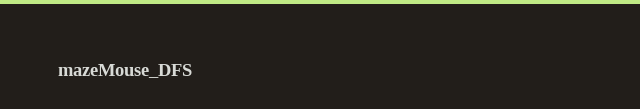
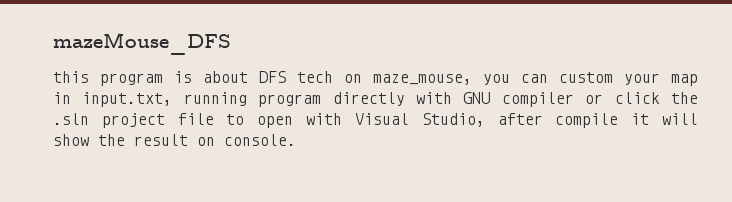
(192, 71) none -> [53,71,698,86] [53,92,698,107] [53,113,698,128] [53,134,296,146] // this program is about DFS tech on maze_mouse, you can custom your map in input.txt, running program directly with GNU compiler or click the .sln project file to open with Visual Studio, after compile it will show the result on console.

